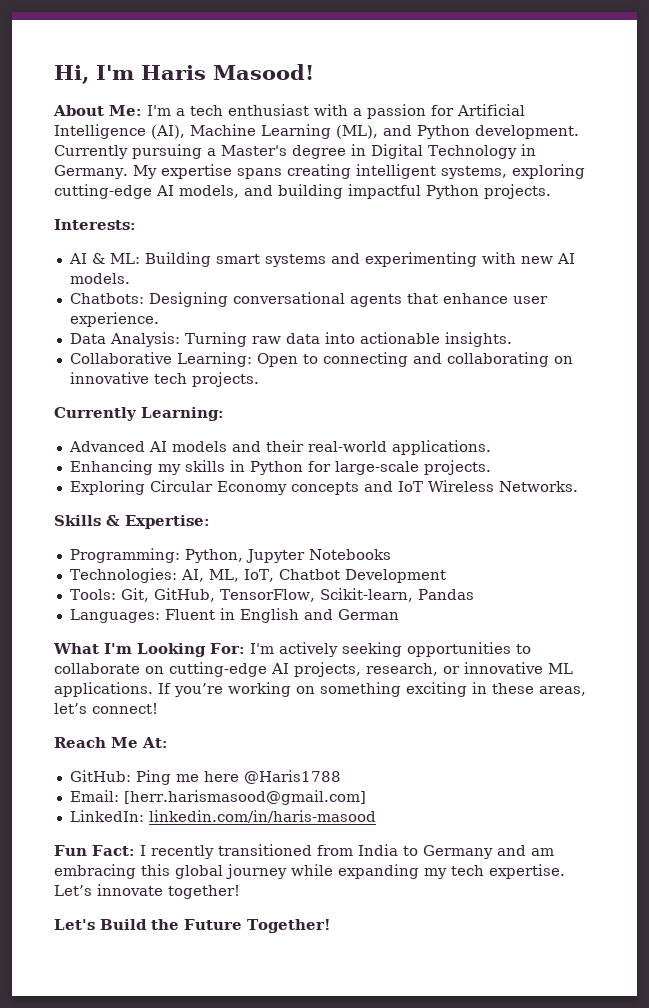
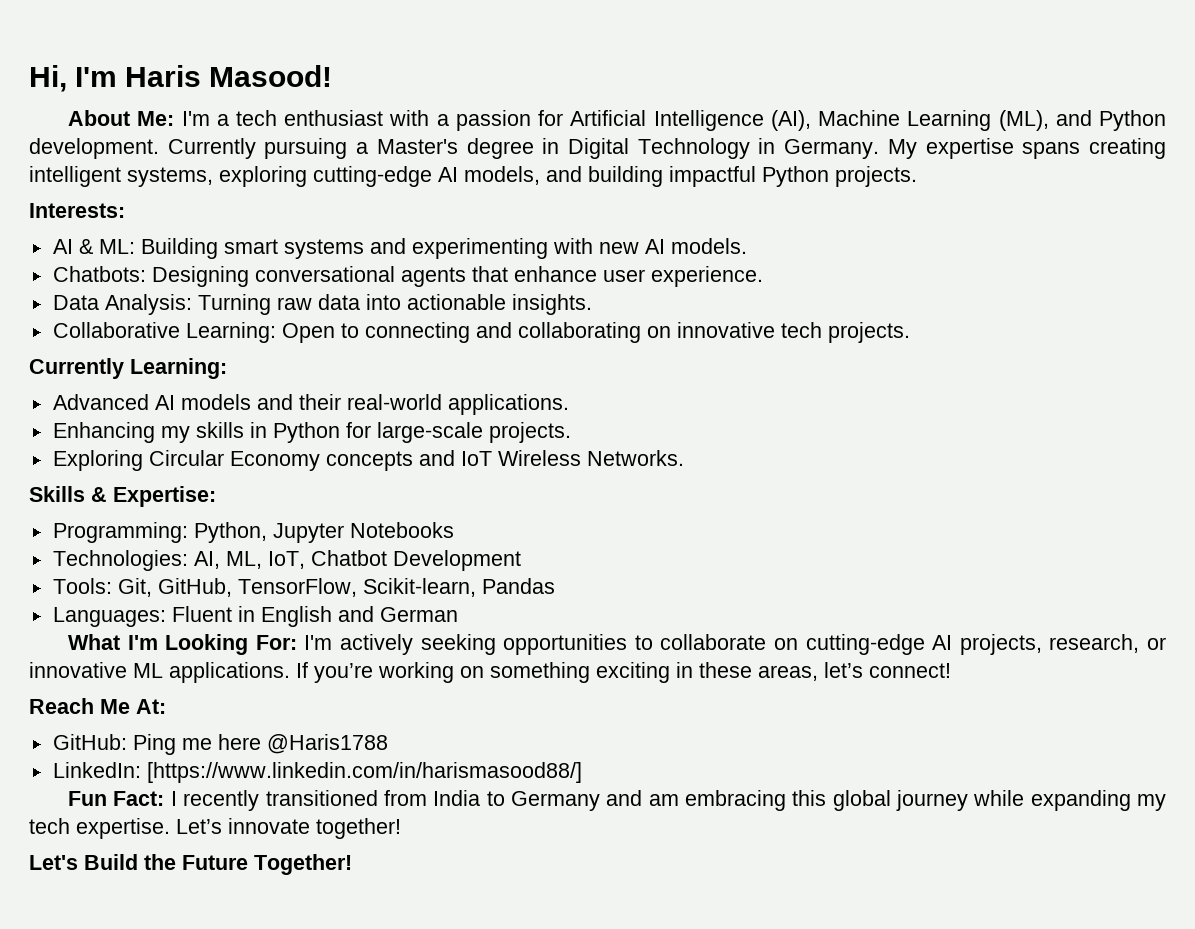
[69,790,366,805] // Email: [herr.harismasood@gmail.com] -> (388, 744) none
[148,810,376,823] linkedin.com/in/haris-masood -> [146,762,582,783] [https://www.linkedin.com/in/harismasood88/]

